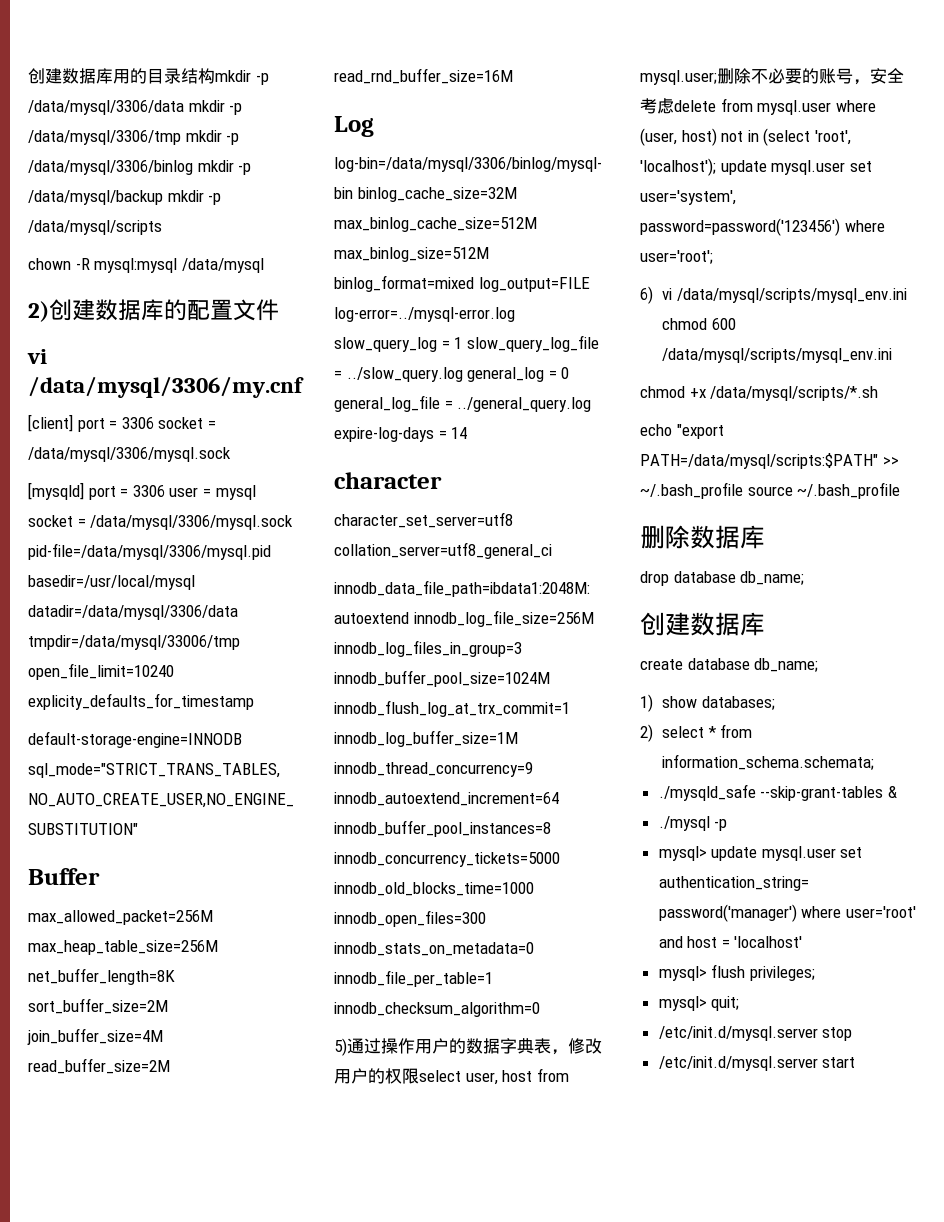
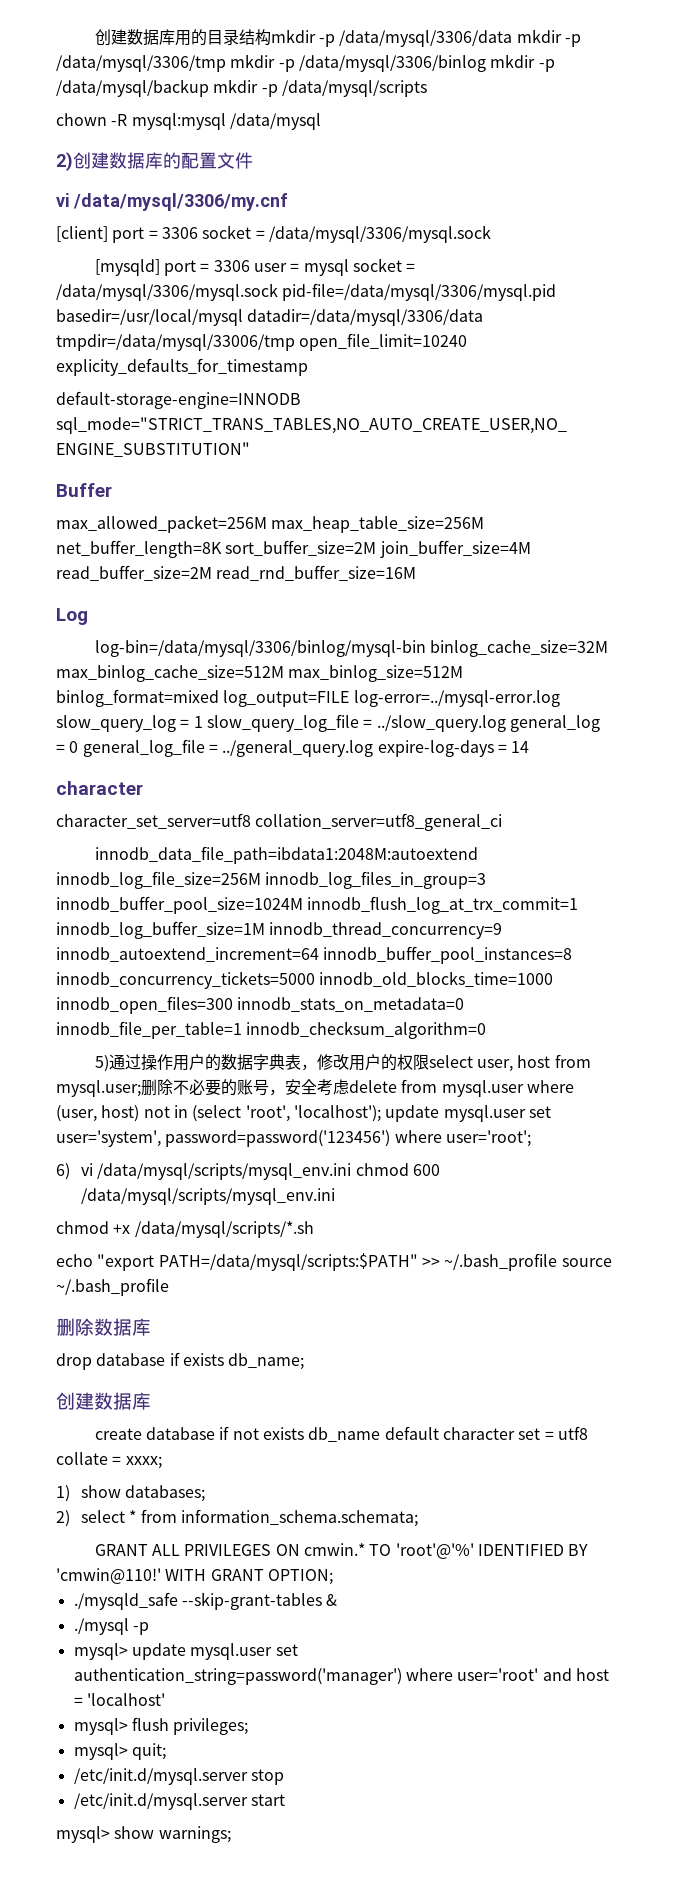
(736, 577) none -> [169,1352,224,1366] if exists
[754,658,819,672] db_name; -> [219,1426,588,1442] [56,1452,162,1469] if not exists db_name default character set = utf8 collate = xxxx;
(874, 762) none -> [94,1543,589,1559] [56,1568,333,1585] // GRANT ALL PRIVILEGES ON cmwin.* TO 'root'@'%' IDENTIFIED BY 'cmwin@110!' WITH GRANT OPTION;
(856, 1062) none -> [56,1826,231,1843] // mysql> show warnings;

